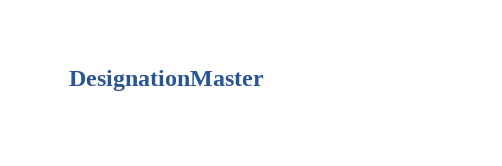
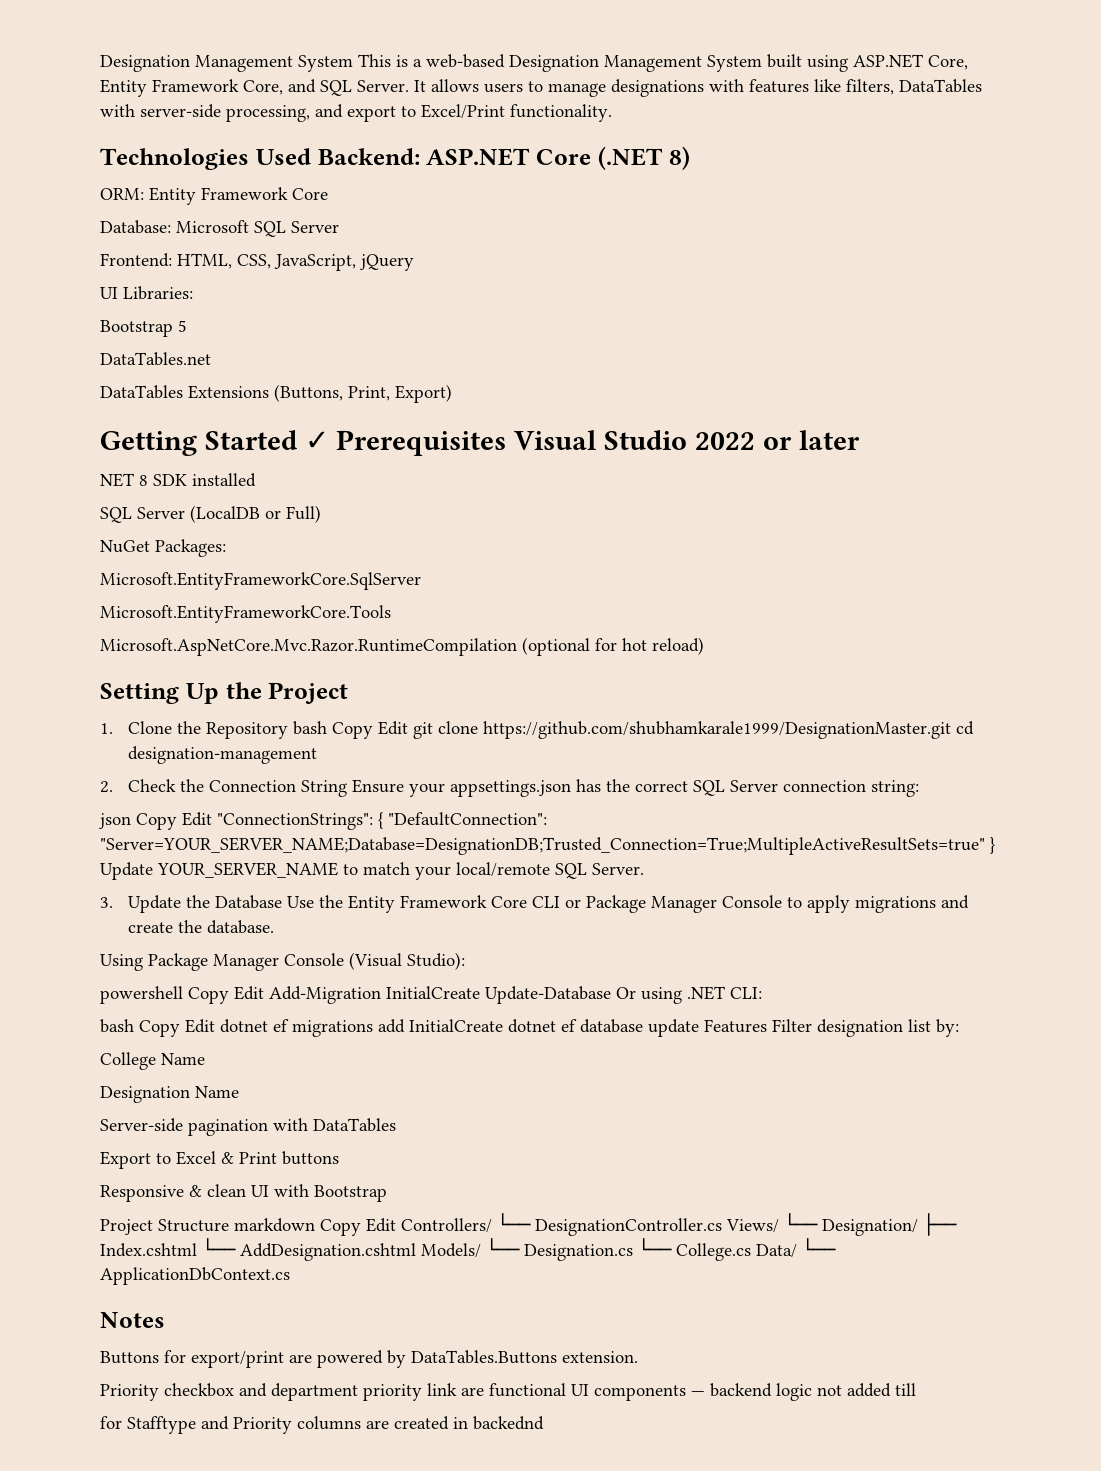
[69,70,264,91] DesignationMaster -> [100,54,968,72] [100,79,982,97] [100,104,612,122] [100,146,690,170] [100,187,328,205] [100,220,339,237] [100,253,414,271] [100,286,193,300] [100,320,187,337] [100,352,211,366] [100,384,452,403] [100,430,860,456] [100,473,256,487] [100,505,321,523] [100,539,226,557] [100,572,421,590] [100,605,391,623] [100,637,704,656] [100,682,349,704] [100,721,974,739] [127,746,317,764] [100,779,919,797] [99,812,547,830] [100,837,995,855] [100,862,644,880] [100,895,969,913] [127,920,274,934] [100,952,465,971] [100,986,762,1004] [100,1019,959,1037] [100,1052,205,1070] [100,1086,239,1103] [100,1118,396,1136] [100,1151,339,1169] [100,1184,387,1202] [100,1213,957,1236] [100,1238,836,1261] [100,1267,290,1285] [100,1312,165,1328] [100,1350,638,1368] [100,1383,916,1401] [100,1416,544,1434] Designation Management System This is a web-based Designation Management System built using ASP.NET Core, Entity Framework Core, and SQL Server. It allows users to manage designations with features like filters, DataTables with server-side processing, and export to Excel/Print functionality. // Technologies Used Backend: ASP.NET Core (.NET 8) // ORM: Entity Framework Core // Database: Microsoft SQL Server // Frontend: HTML, CSS, JavaScript, jQuery // UI Libraries: // Bootstrap 5 // DataTables.net // DataTables Extensions (Buttons, Print, Export) // Getting Started ✓ Prerequisites Visual Studio 2022 or later // NET 8 SDK installed // SQL Server (LocalDB or Full) // NuGet Packages: // Microsoft.EntityFrameworkCore.SqlServer // Microsoft.EntityFrameworkCore.Tools // Microsoft.AspNetCore.Mvc.Razor.RuntimeCompilation (optional for hot reload) // Setting Up the Project // 1. Clone the Repository bash Copy Edit git clone https://github.com/shubhamkarale1999/DesignationMaster.git cd designation-management // 2. Check the Connection String Ensure your appsettings.json has the correct SQL Server connection string: // json Copy Edit "ConnectionStrings": { "DefaultConnection": "Server=YOUR_SERVER_NAME;Database=DesignationDB;Trusted_Connection=True;MultipleActiveResultSets=true" } Update YOUR_SERVER_NAME to match your local/remote SQL Server. // 3. Update the Database Use the Entity Framework Core CLI or Package Manager Console to apply migrations and create the database. // Using Package Manager Console (Visual Studio): // powershell Copy Edit Add-Migration InitialCreate Update-Database Or using .NET CLI: // bash Copy Edit dotnet ef migrations add InitialCreate dotnet ef database update Features Filter designation list by: // College Name // Designation Name // Server-side pagination with DataTables // Export to Excel & Print buttons // Responsive & clean UI with Bootstrap // Project Structure markdown Copy Edit Controllers/ └── DesignationController.cs Views/ └── Designation/ ├── Index.cshtml └── AddDesignation.cshtml Models/ └── Designation.cs └── College.cs Data/ └── ApplicationDbContext.cs // Notes // Buttons for export/print are powered by DataTables.Buttons extension. // Priority checkbox and department priority link are functional UI components — backend logic not added till // for Stafftype and Priority columns are created in backednd

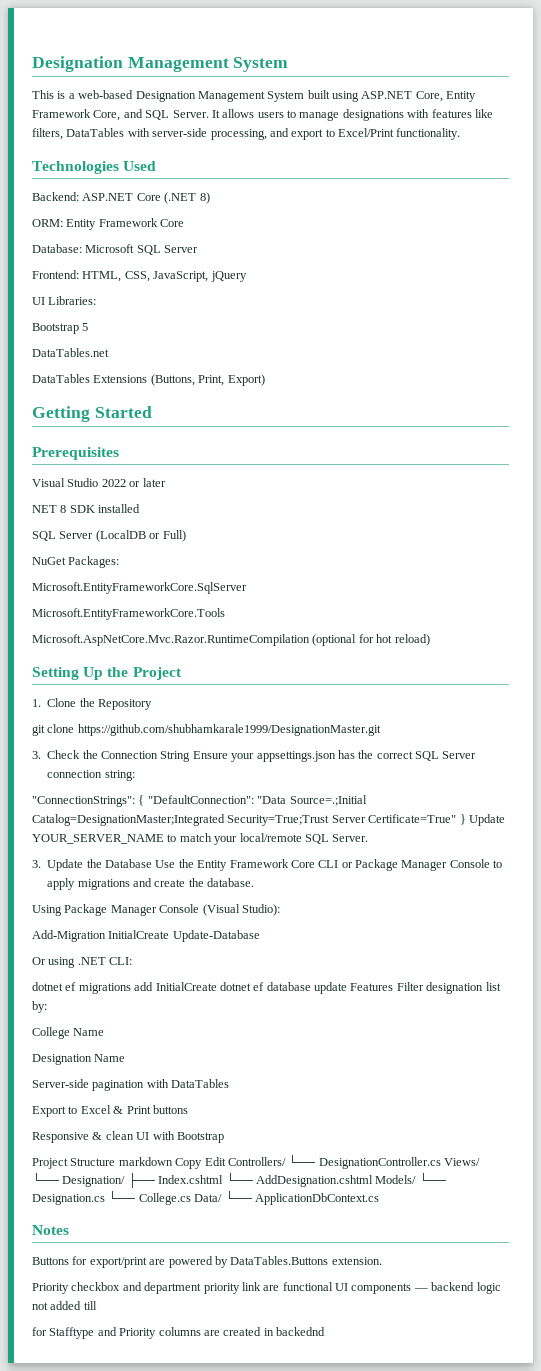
[100,55,353,72] Designation Management System -> [32,56,289,72] Designation Management System //
(311, 156) none -> (157, 166) //
[304,431,329,450] ✓ -> (152, 412) //
(507, 443) none -> (119, 453) //
[292,721,408,739] bash Copy Edit -> (153, 704) //
[955,721,974,735] [127,746,317,764] [100,781,113,793] cd designation-management // 2. -> [32,751,41,759] // 3.
[99,812,547,830] [100,837,985,855] json Copy Edit "ConnectionStrings": { "DefaultConnection": "Server=YOUR_SERVER_NAME;Database=DesignationDB;Trusted_Connection=True;MultipleActiveResultSets=true" -> [32,795,367,807] [32,814,457,826] "ConnectionStrings": { "DefaultConnection": "Data Source=.;Initial Catalog=DesignationMaster;Integrated Security=True;Trust Server Certificate=True"
[100,986,264,1004] powershell Copy Edit -> (280, 910) none
(611, 995) none -> (260, 936) //
[100,1019,215,1037] bash Copy Edit -> (133, 961) none

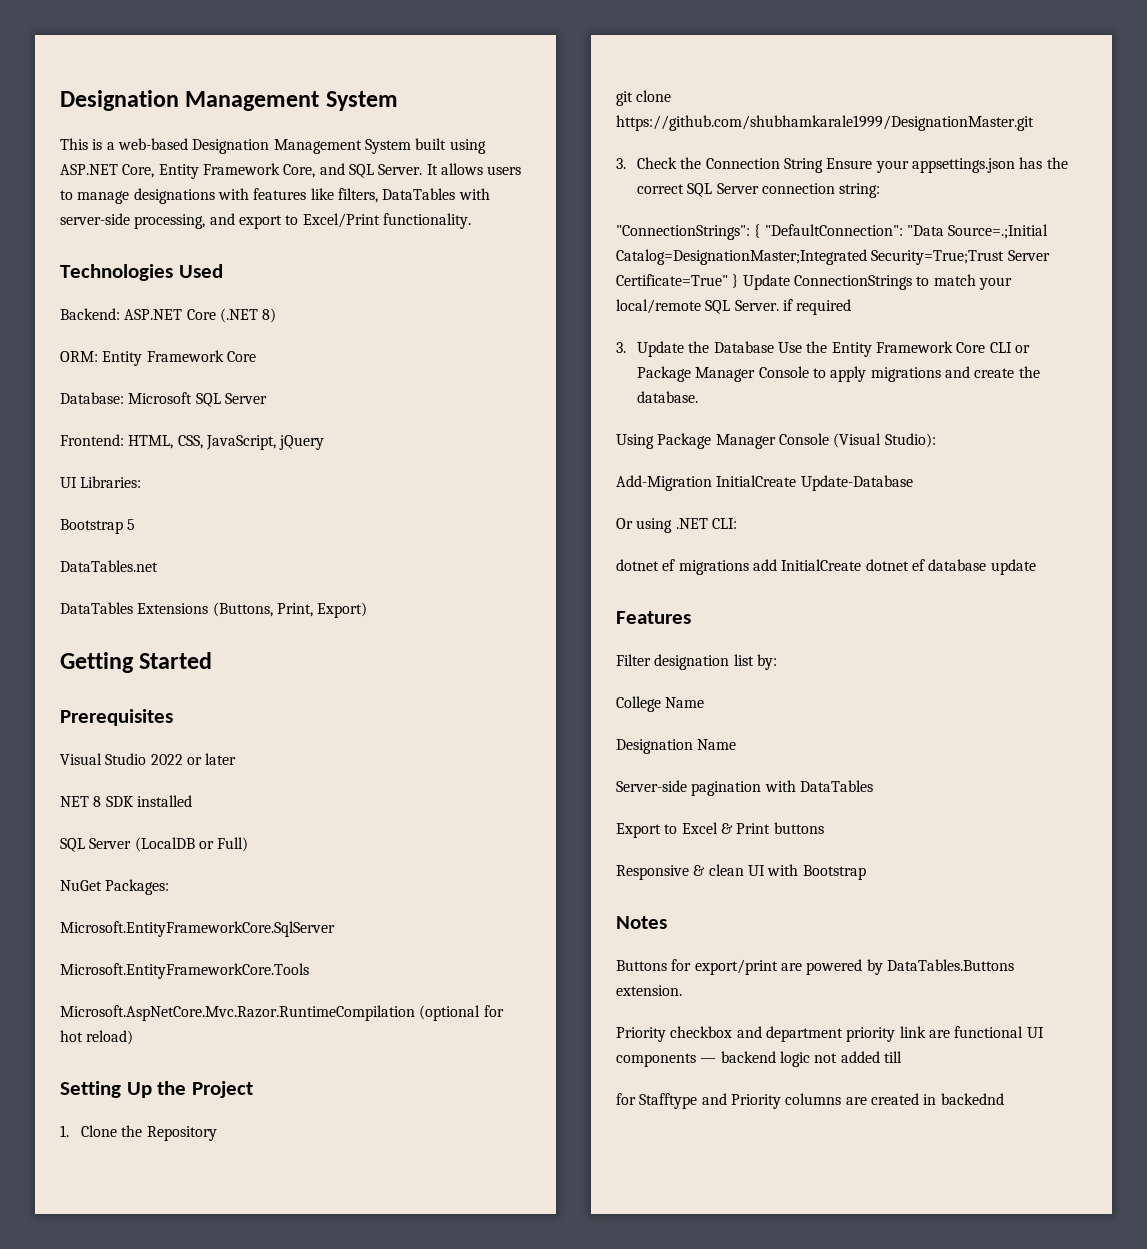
[32,834,164,844] YOUR_SERVER_NAME -> [793,275,912,290] ConnectionStrings
(369, 838) none -> [782,299,852,315] if required
(347, 988) none -> (1036, 567) //
(394, 987) none -> (691, 617) //
[32,1154,480,1169] [32,1172,446,1188] [32,1190,379,1205] // Project Structure markdown Copy Edit Controllers/ └── DesignationController.cs Views/ └── Designation/ ├── Index.cshtml └── AddDesignation.cshtml Models/ └── Designation.cs └── College.cs Data/ └── ApplicationDbContext.cs -> (866, 872) none

